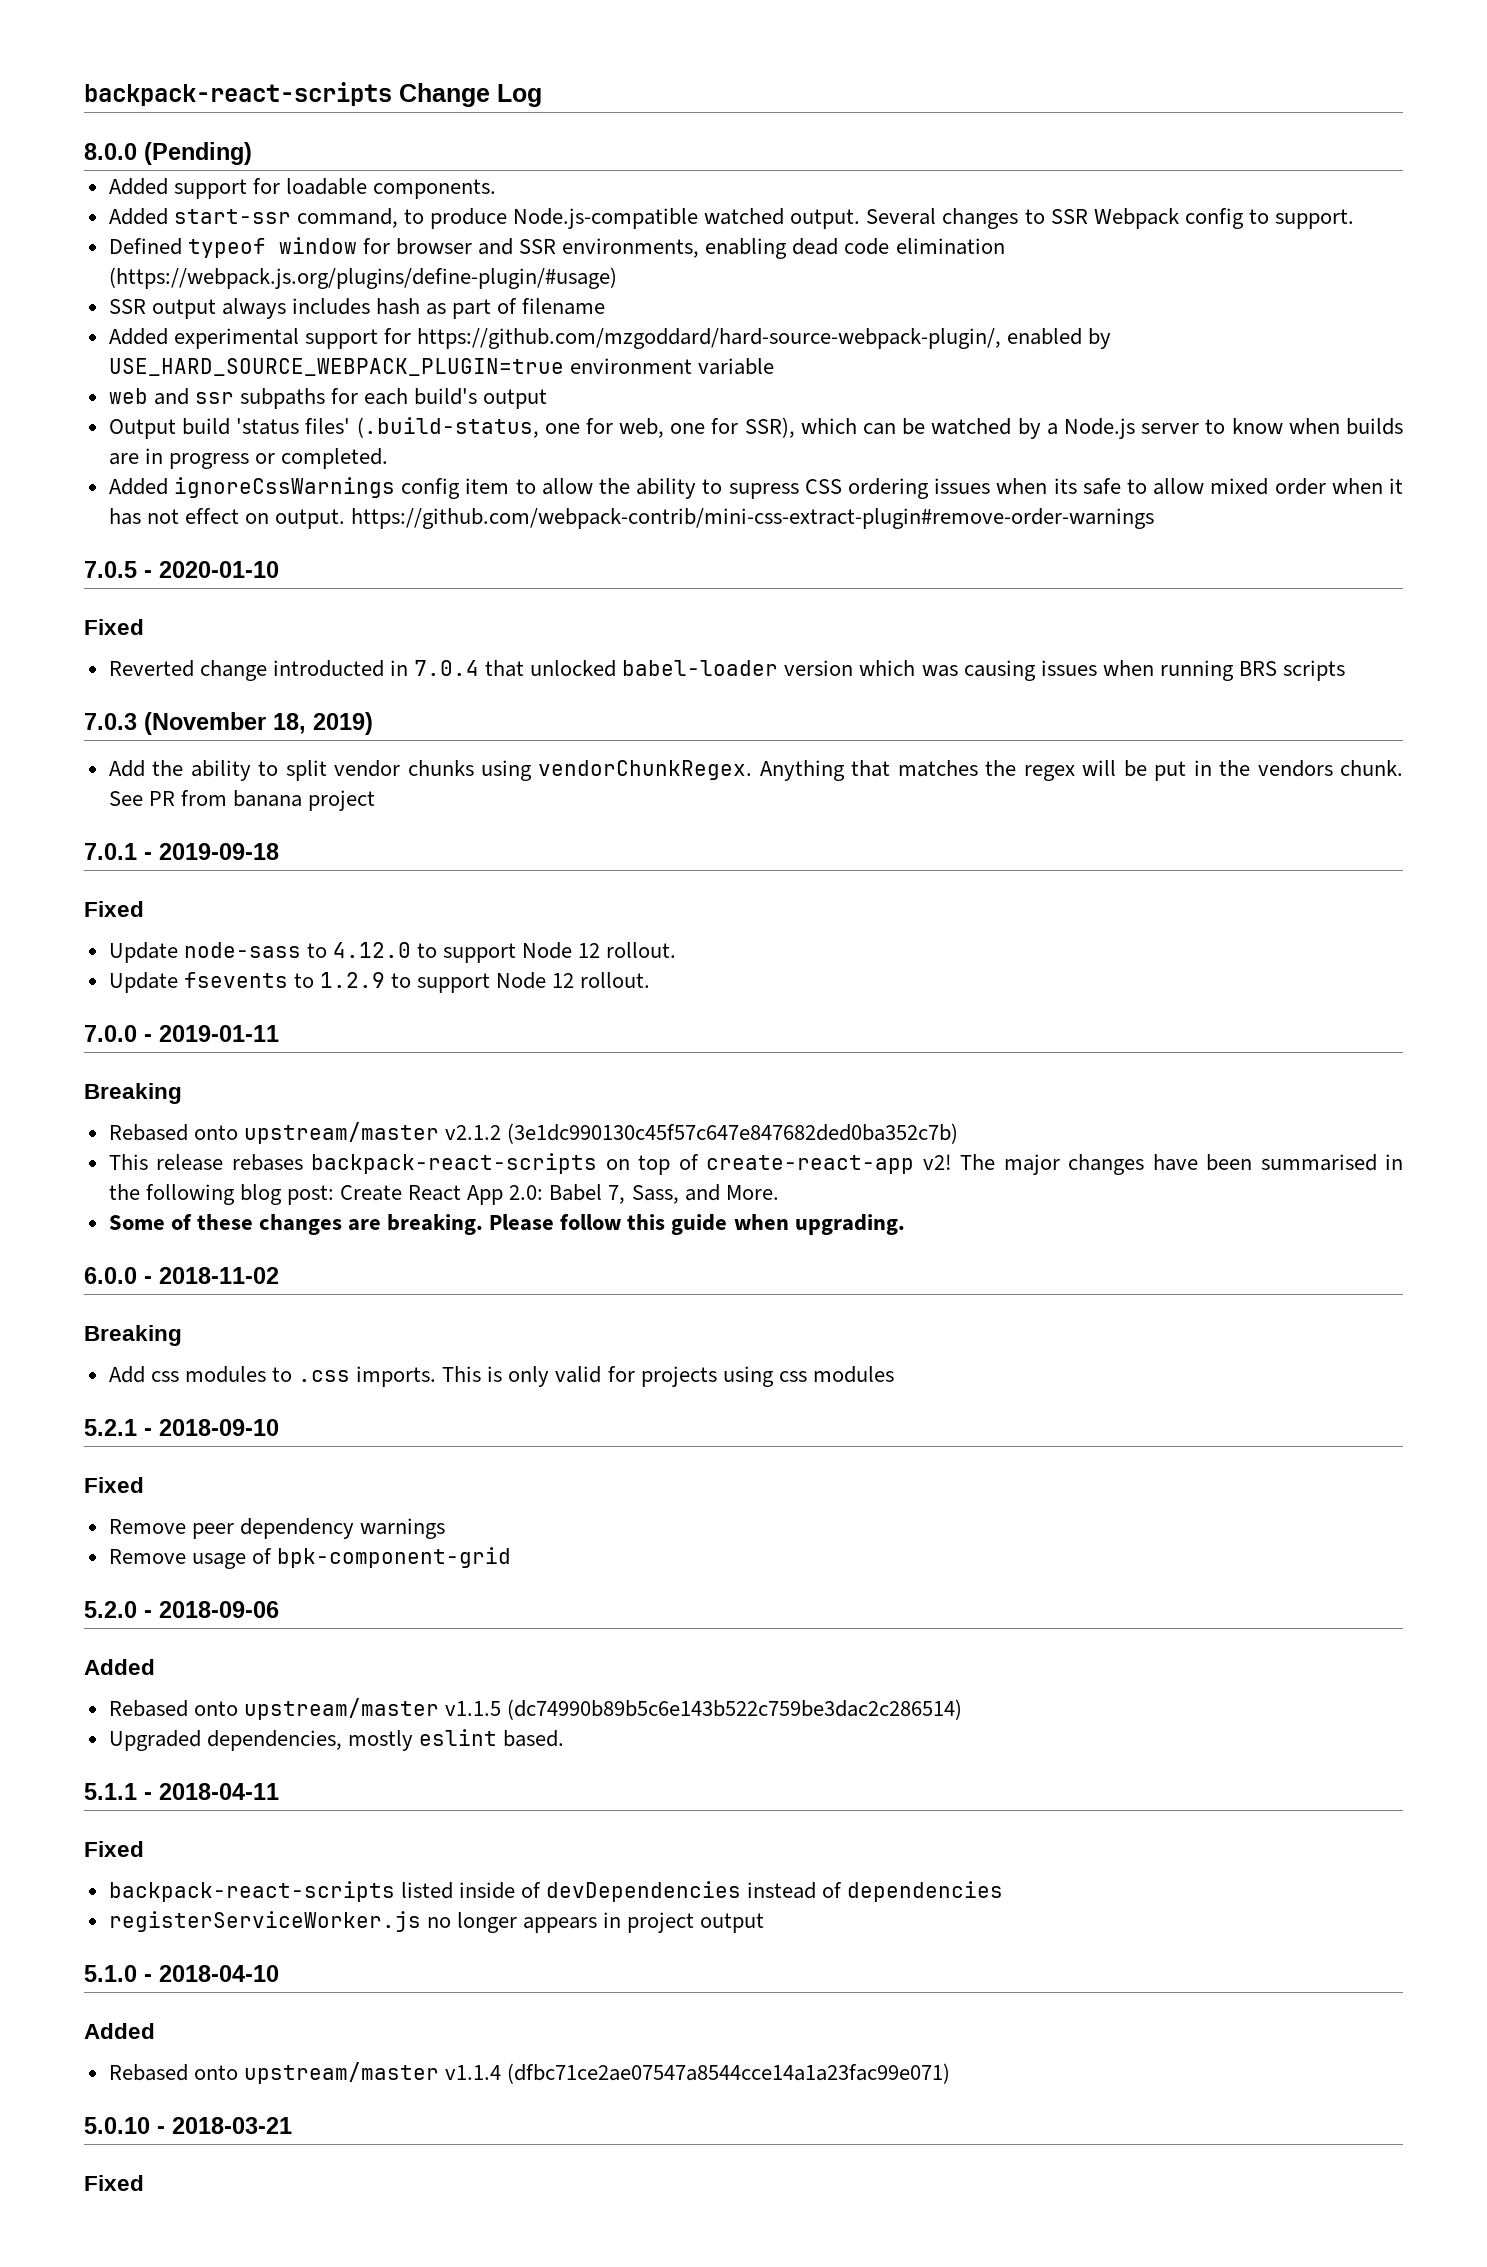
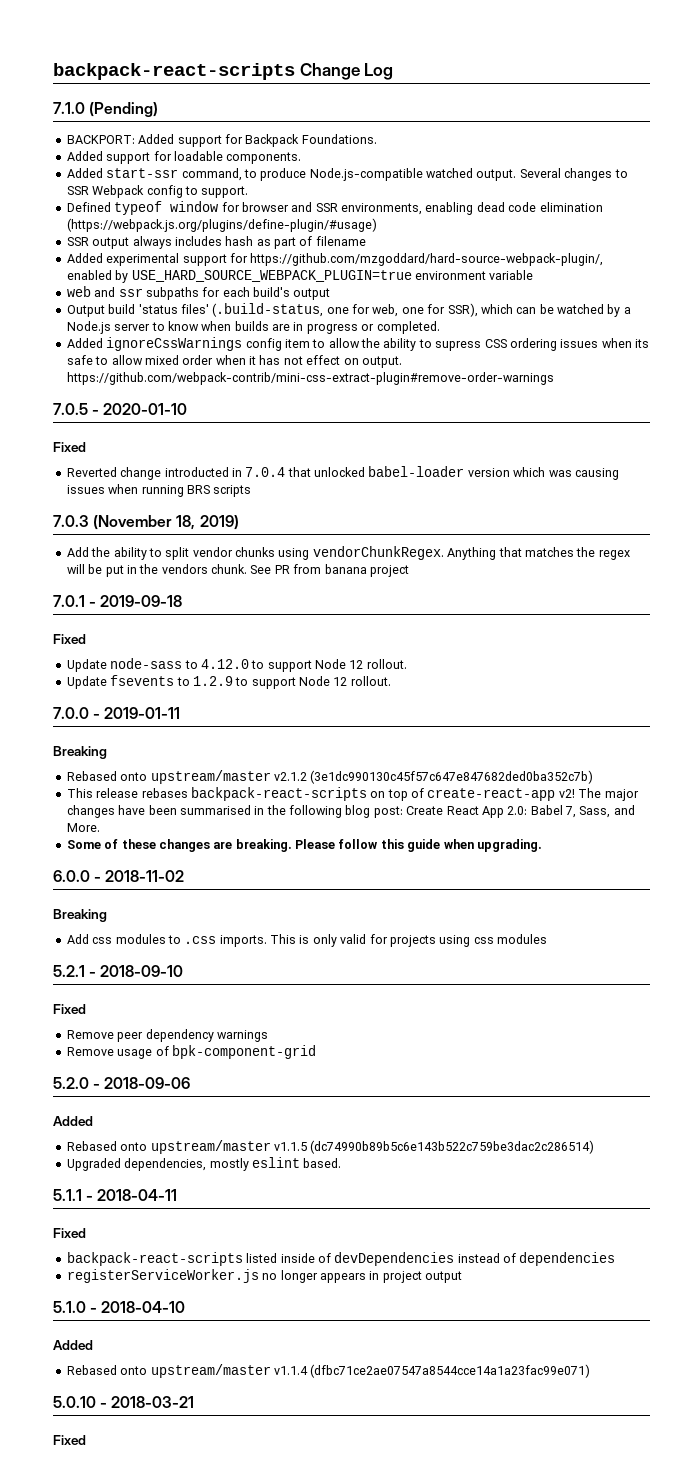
[84,143,137,160] 8.0.0 -> [53,102,85,114] 7.1.0
(252, 153) none -> [66,134,377,147] // BACKPORT: Added support for Backpack Foundations.

